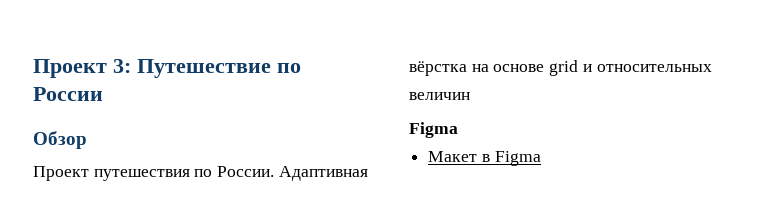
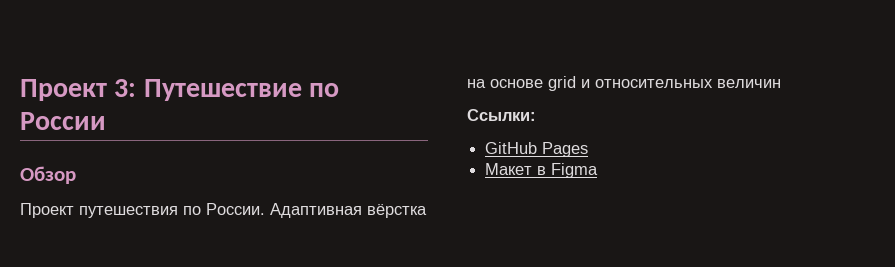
[409,122,458,138] Figma -> [467,109,536,121] [485,142,589,157] Ссылки: // GitHub Pages

